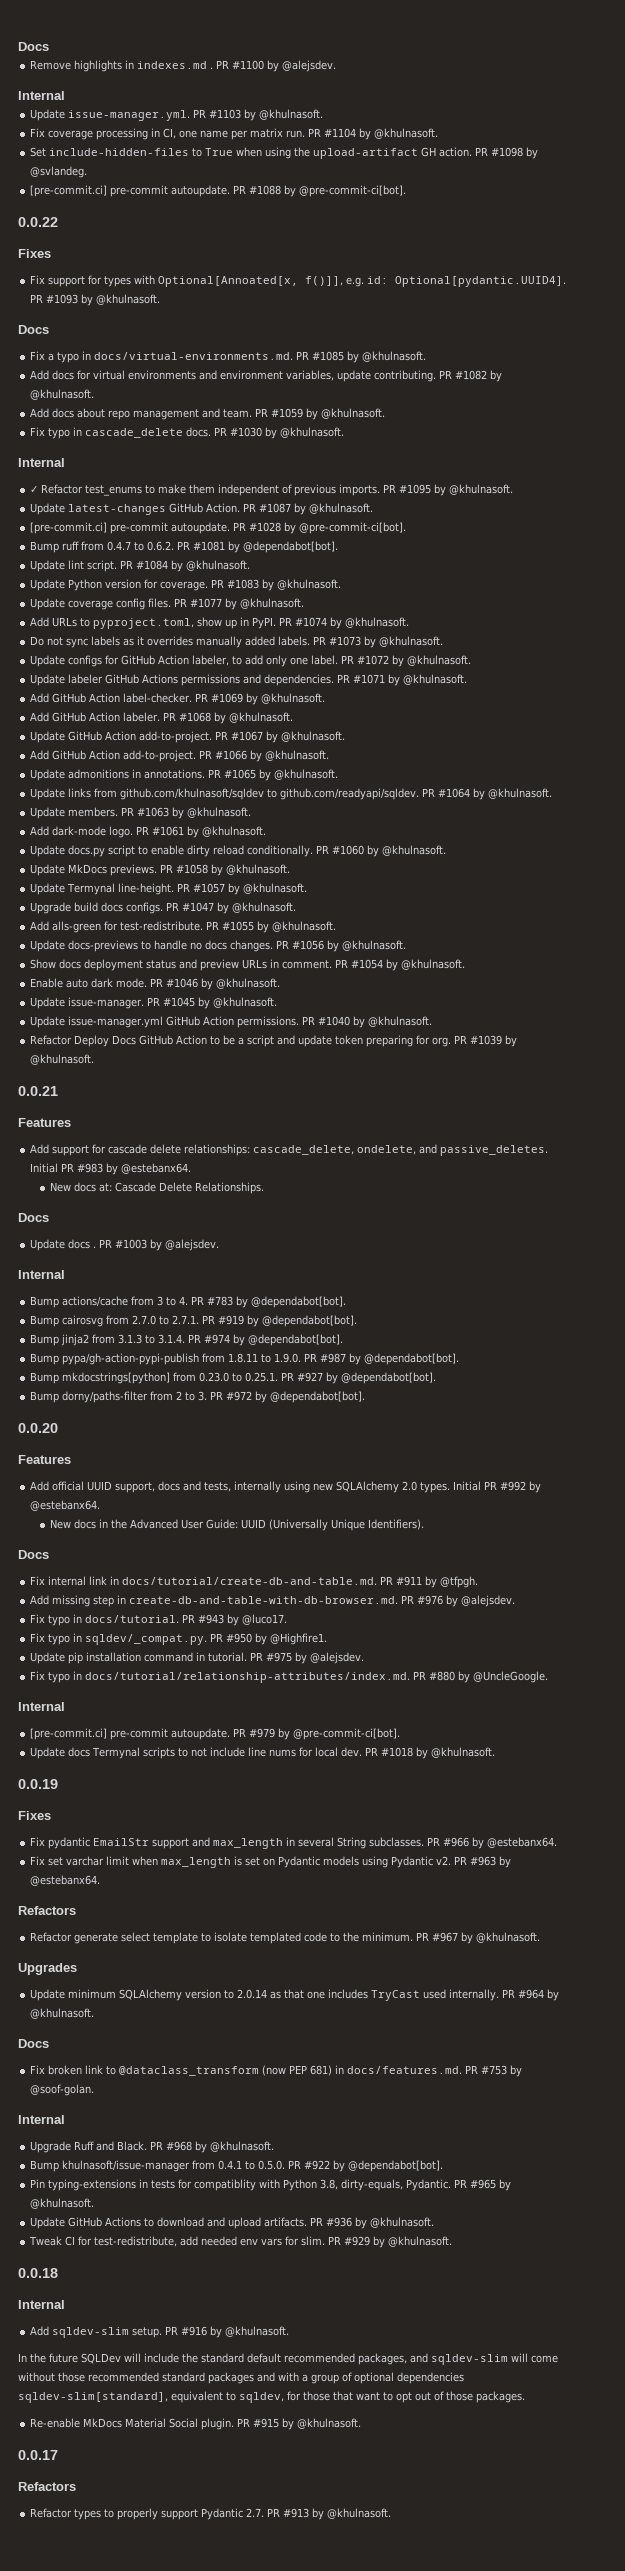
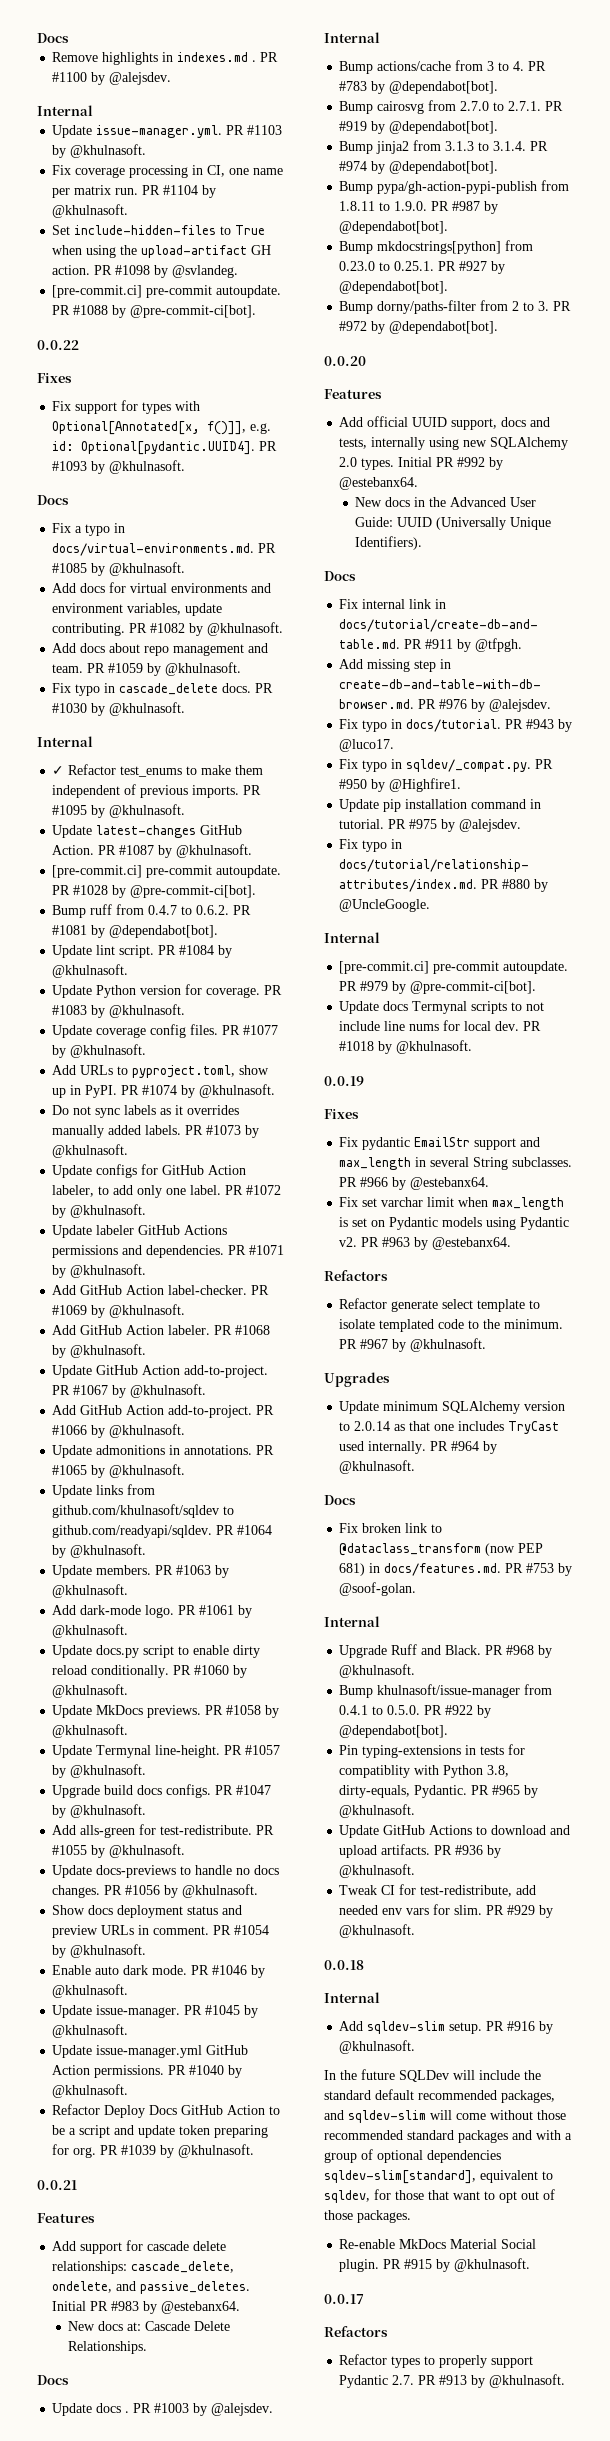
[158,276,299,287] Optional[Annoated[x, -> [52,421,201,435] Optional[Annotated[x,

